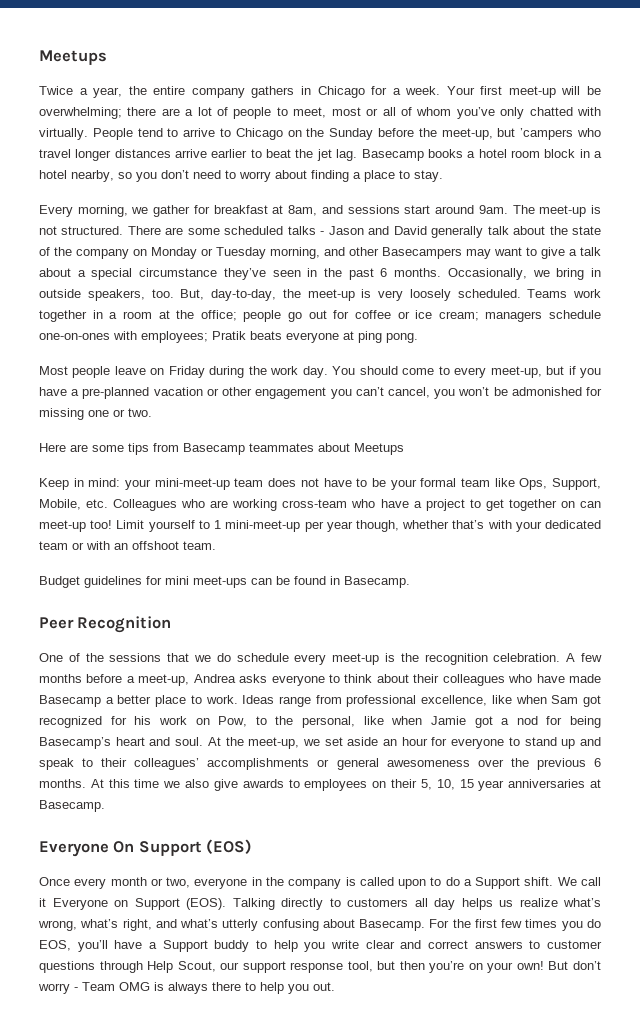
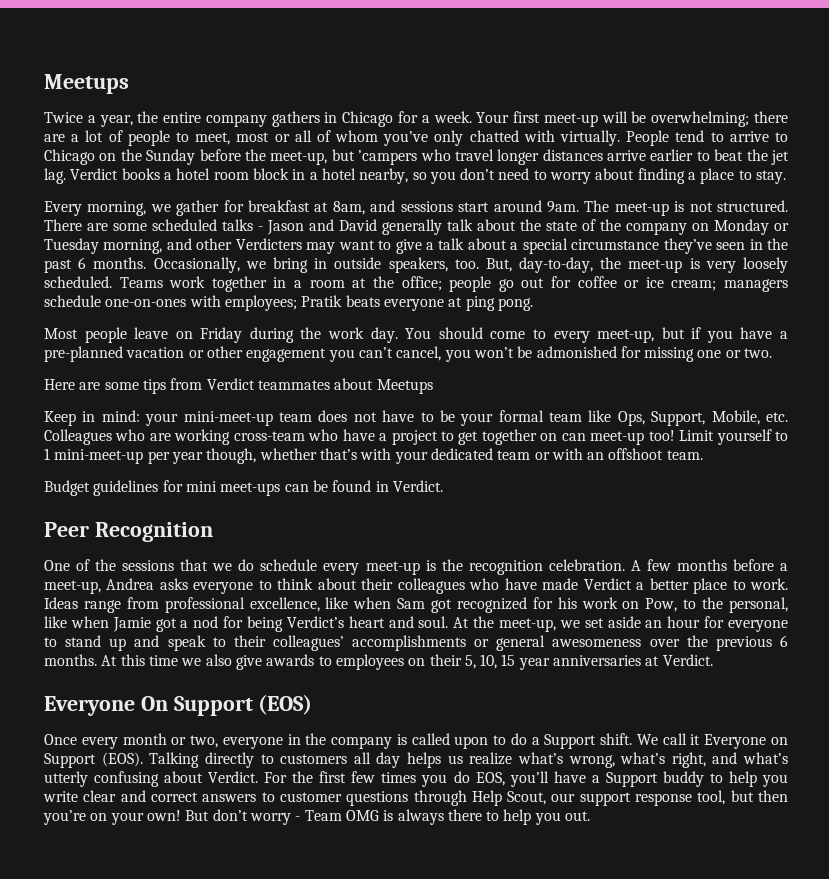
[361,149,424,161] Basecamp -> [70,168,119,180] Verdict
[382,247,462,259] Basecampers -> [235,238,302,250] Verdicters
[183,443,245,455] Basecamp -> [206,378,255,390] Verdict
[344,576,410,588] Basecamp. -> [392,480,443,492] Verdict.
[39,695,101,707] Basecamp -> [583,578,632,590] Verdict
[39,737,111,749] Basecamp’s -> [286,616,344,628] Verdict’s
[39,800,105,812] Basecamp. -> [662,654,713,666] Verdict.
[359,919,426,931] Basecamp. -> [208,771,259,783] Verdict.

